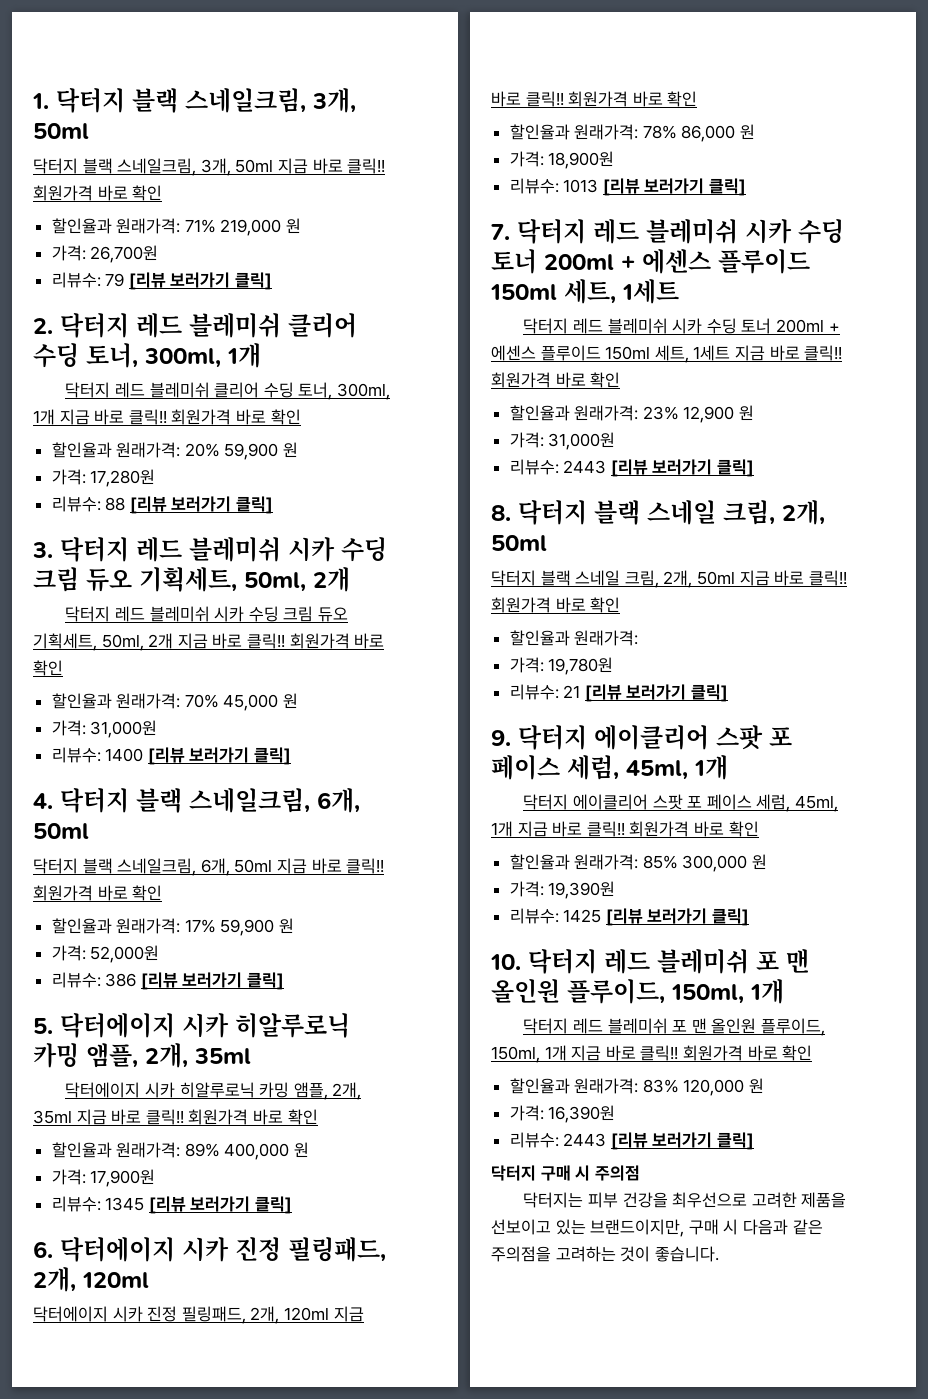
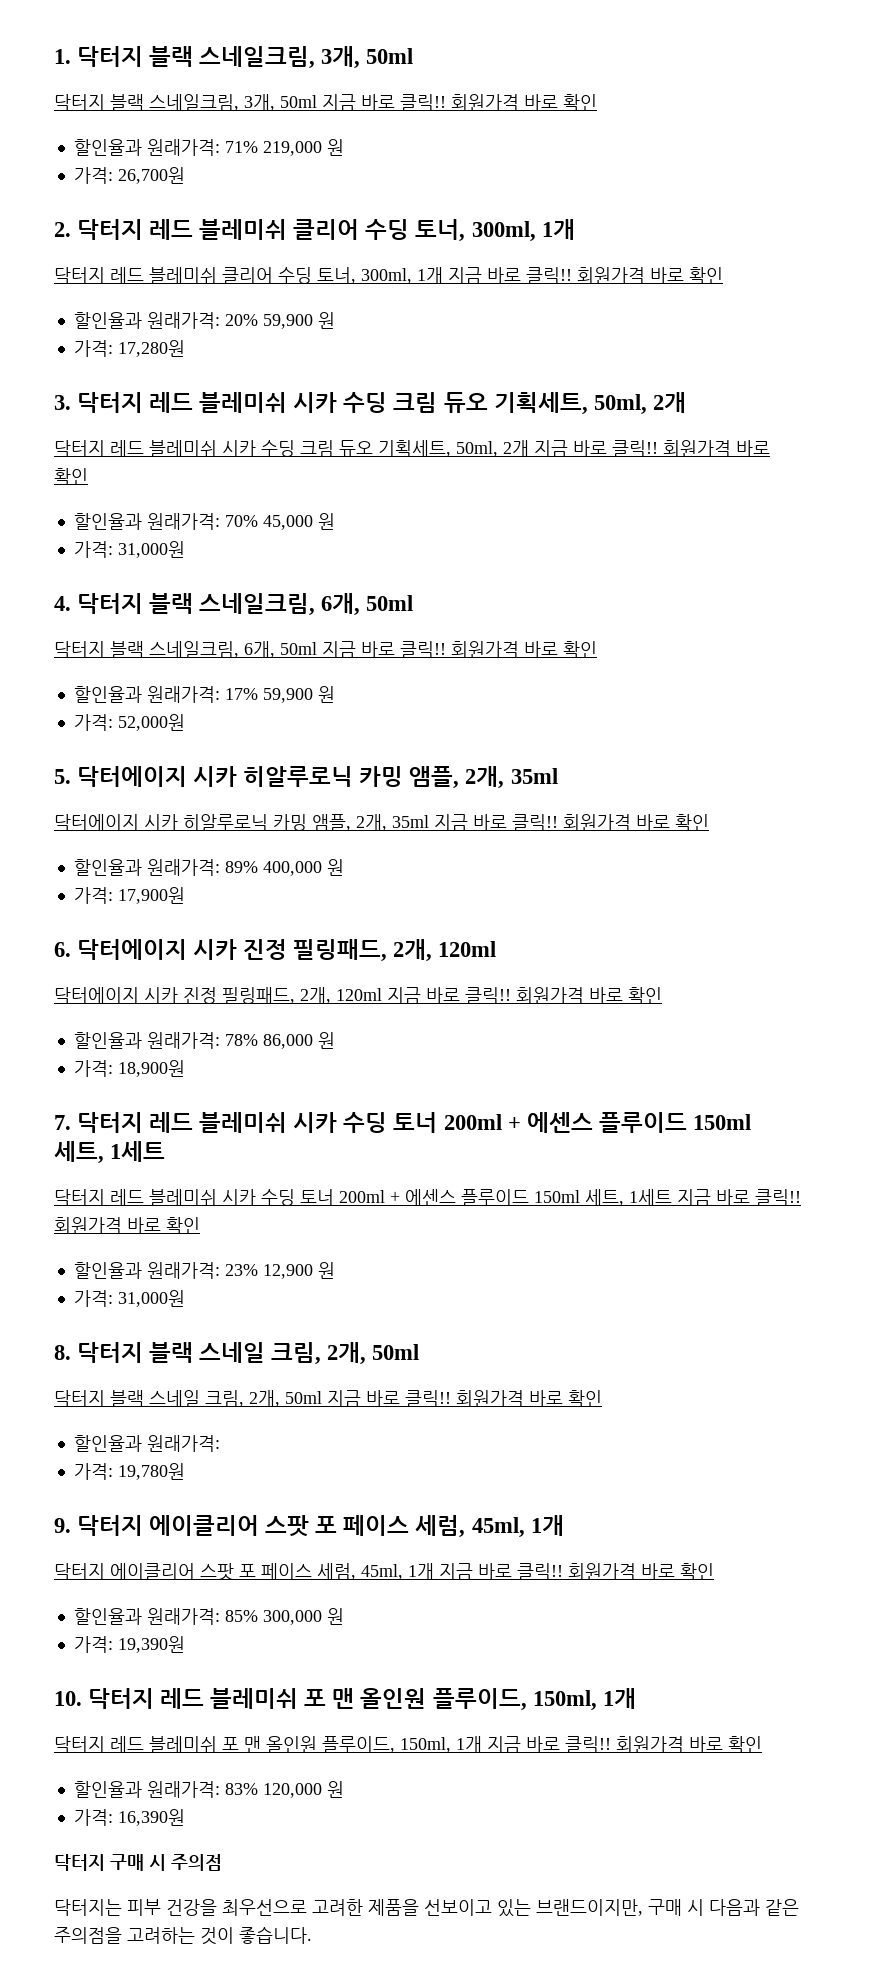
[51,272,273,290] // 리뷰수: 79 [리뷰 보러가기 클릭] -> (185, 175) none
[51,496,274,514] // 리뷰수: 88 [리뷰 보러가기 클릭] -> (185, 348) none
[51,747,292,765] // 리뷰수: 1400 [리뷰 보러가기 클릭] -> (185, 549) none
[51,972,285,990] // 리뷰수: 386 [리뷰 보러가기 클릭] -> (185, 722) none
[51,1196,293,1214] // 리뷰수: 1345 [리뷰 보러가기 클릭] -> (185, 895) none
[509,178,747,196] // 리뷰수: 1013 [리뷰 보러가기 클릭] -> (185, 1068) none
[509,459,755,477] // 리뷰수: 2443 [리뷰 보러가기 클릭] -> (185, 1298) none
[509,684,729,702] // 리뷰수: 21 [리뷰 보러가기 클릭] -> (185, 1471) none
[509,908,750,926] // 리뷰수: 1425 [리뷰 보러가기 클릭] -> (185, 1644) none
[509,1132,755,1150] // 리뷰수: 2443 [리뷰 보러가기 클릭] -> (185, 1817) none

